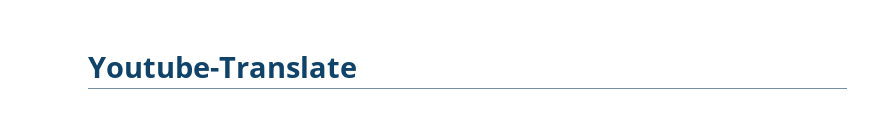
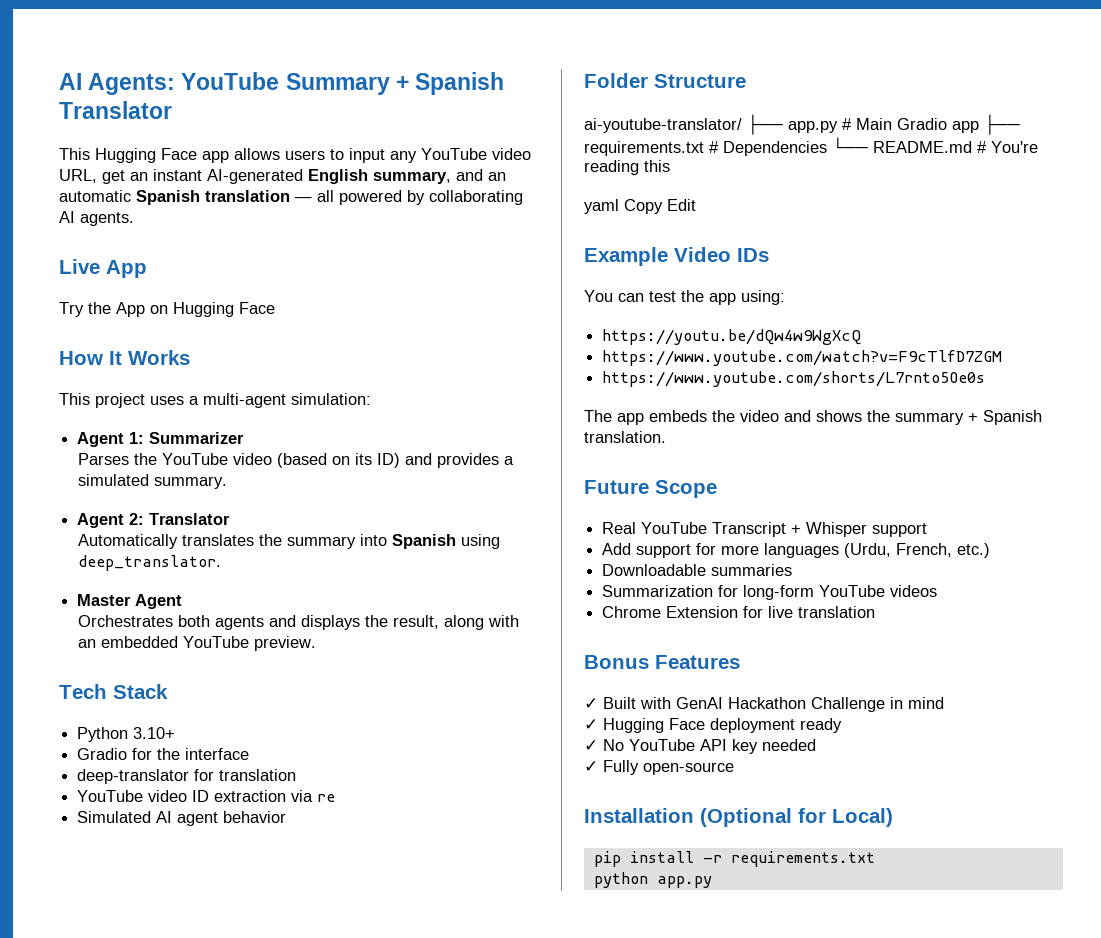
[88,56,357,78] Youtube-Translate -> [59,72,505,95] [59,101,172,119] [59,148,531,163] [59,169,506,184] [59,190,523,205] [59,211,134,226] [59,259,147,278] [59,302,275,317] [59,350,190,365] [59,393,371,408] [77,432,245,447] [78,453,515,468] [78,474,228,489] [77,513,231,528] [78,534,501,549] [78,555,222,571] [77,594,183,609] [78,615,520,630] [78,636,317,651] [59,684,168,699] [77,727,176,742] [77,748,250,760] [77,769,297,784] [77,790,336,802] [77,811,287,826] [584,73,746,88] [584,114,1020,135] [584,137,1038,156] [584,160,670,175] [584,199,696,214] [584,247,769,266] [584,290,785,305] [602,329,862,345] [602,350,1003,366] [602,371,986,387] [584,410,1042,425] [584,431,666,443] [584,480,717,498] [602,522,928,537] [602,543,991,558] [602,564,793,576] [602,585,938,600] [602,606,876,618] [584,655,740,669] [584,697,944,712] [584,718,842,733] [584,739,816,754] [584,760,734,775] [584,808,893,827] [593,851,875,867] [593,872,712,888] AI Agents: YouTube Summary + Spanish Translator // This Hugging Face app allows users to input any YouTube video URL, get an instant AI-generated English summary, and an automatic Spanish translation — all powered by collaborating AI agents. // Live App // Try the App on Hugging Face // How It Works // This project uses a multi-agent simulation: // Agent 1: Summarizer // Parses the YouTube video (based on its ID) and provides a simulated summary. // Agent 2: Translator // Automatically translates the summary into Spanish using deep_translator. // Master Agent // Orchestrates both agents and displays the result, along with an embedded YouTube preview. // Tech Stack // Python 3.10+ // Gradio for the interface // deep-translator for translation // YouTube video ID extraction via re // Simulated AI agent behavior // Folder Structure // ai-youtube-translator/ ├── app.py # Main Gradio app ├── requirements.txt # Dependencies └── README.md # You're reading this // yaml Copy Edit // Example Video IDs // You can test the app using: // https://youtu.be/dQw4w9WgXcQ // https://www.youtube.com/watch?v=F9cTlfD7ZGM // https://www.youtube.com/shorts/L7rnto5Oe0s // The app embeds the video and shows the summary + Spanish translation. // Future Scope // Real YouTube Transcript + Whisper support // Add support for more languages (Urdu, French, etc.) // Downloadable summaries // Summarization for long-form YouTube videos // Chrome Extension for live translation // Bonus Features // ✓ Built with GenAI Hackathon Challenge in mind // ✓ Hugging Face deployment ready // ✓ No YouTube API key needed // ✓ Fully open-source // Installation (Optional for Local) // pip install -r requirements.txt // python app.py

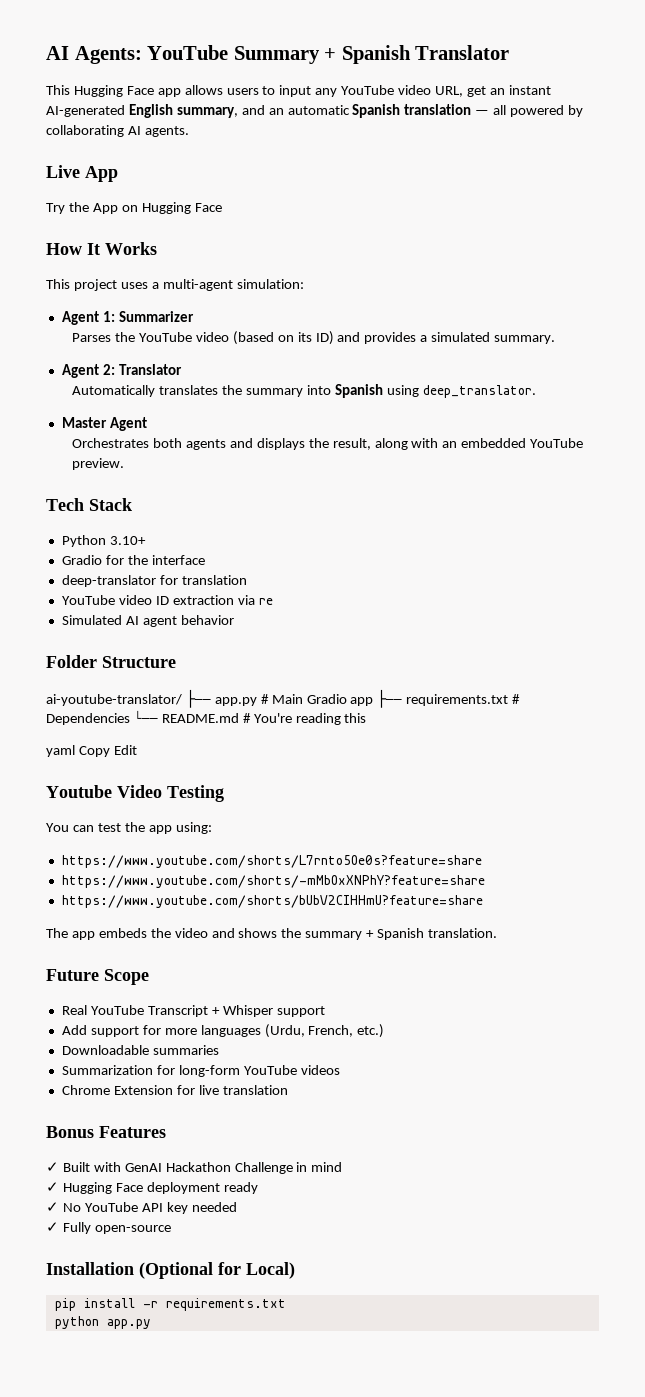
[584,247,769,266] Example Video IDs -> [46,785,224,802] Youtube Video Testing
[602,329,862,345] [602,350,1003,366] [602,371,986,387] https://youtu.be/dQw4w9WgXcQ // https://www.youtube.com/watch?v=F9cTlfD7ZGM // https://www.youtube.com/shorts/L7rnto5Oe0s -> [61,855,482,868] [61,875,485,888] [61,895,483,908] https://www.youtube.com/shorts/L7rnto5Oe0s?feature=share // https://www.youtube.com/shorts/-mMbOxXNPhY?feature=share // https://www.youtube.com/shorts/bUbV2CIHHmU?feature=share

